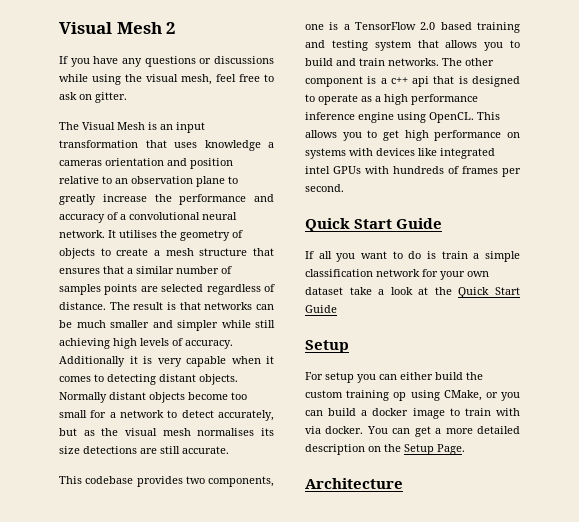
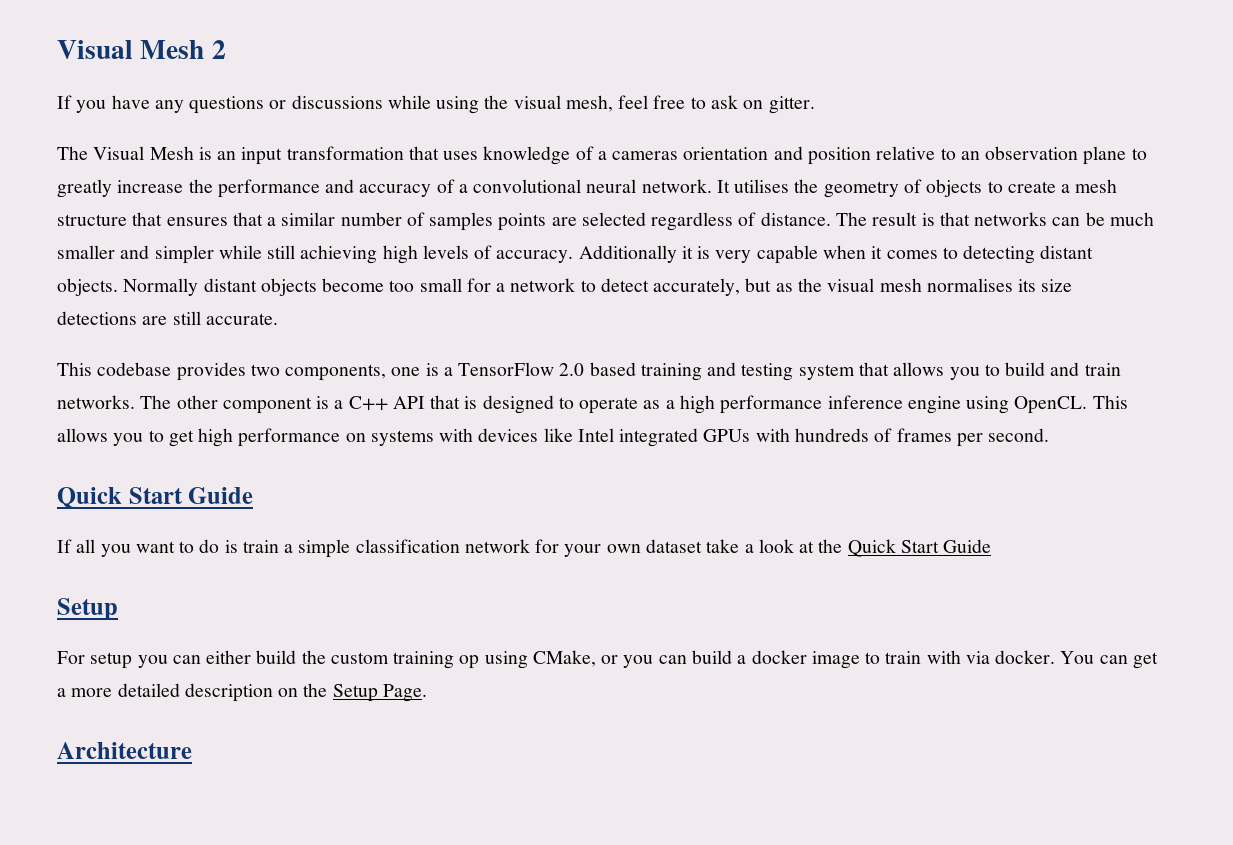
(261, 145) none -> [575,146,594,160] of
[390,76,430,87] c++ api -> [348,396,425,411] C++ API
[440,148,495,159] [305,166,330,174] integrated intel -> [577,428,699,447] Intel integrated

